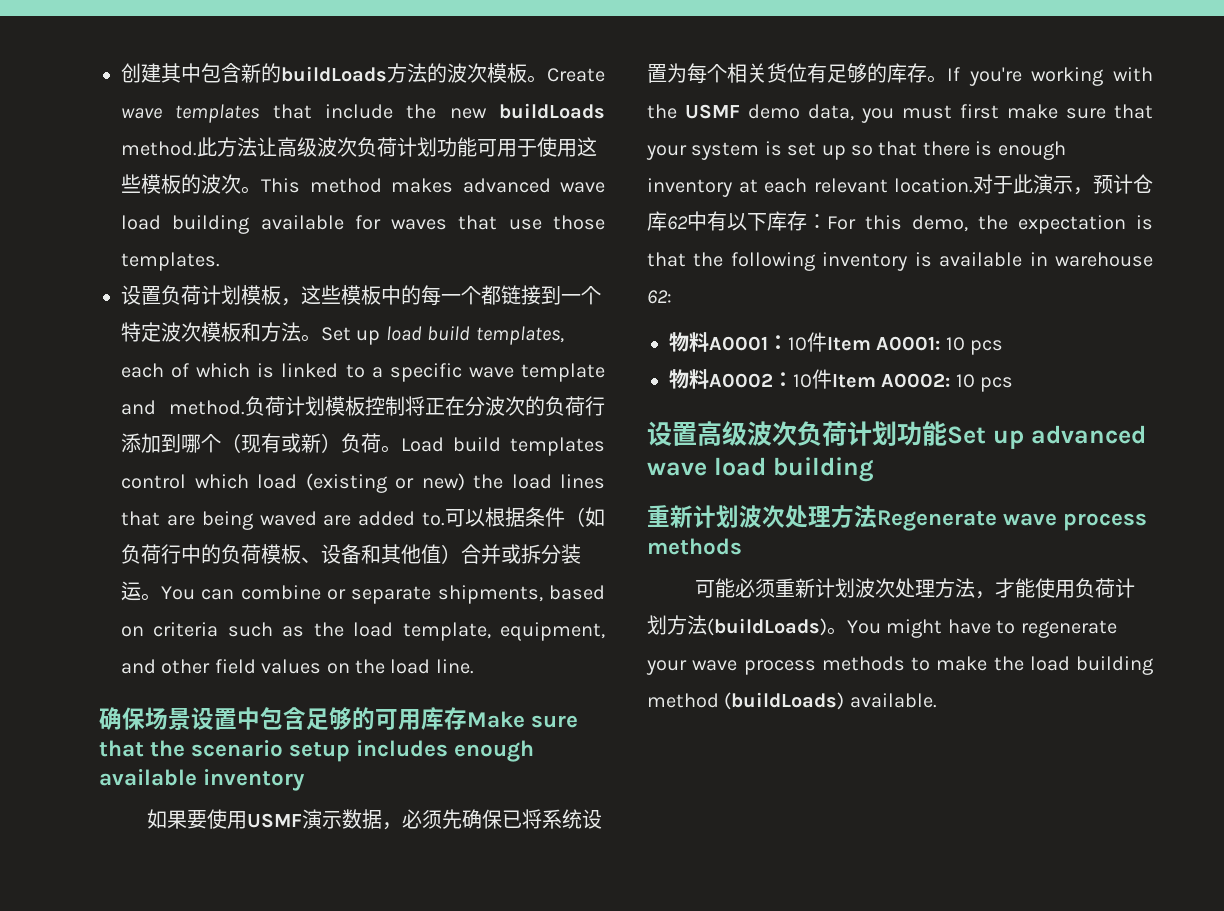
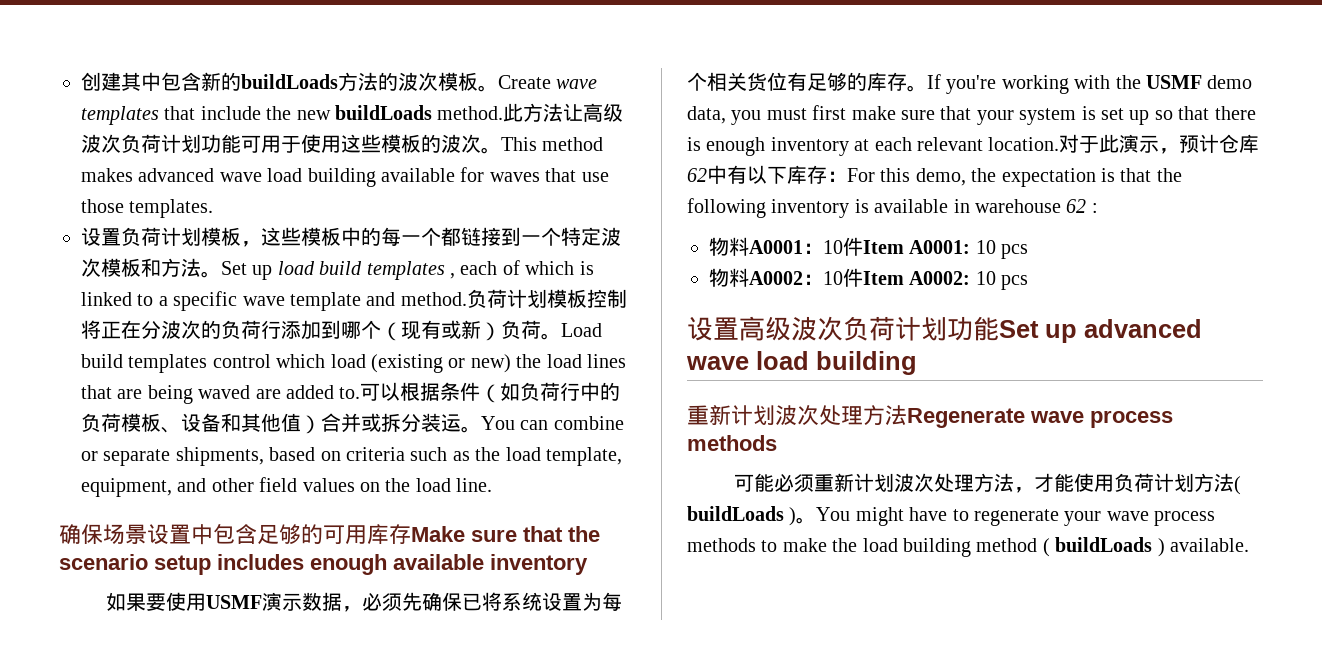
[475,326,564,345] templates, -> [366,261,455,280] templates ,
[647,290,672,304] 62: -> [1066,199,1098,213] 62 :
[707,618,827,636] (buildLoads) -> [1233,476,1241,495] [687,506,797,526] ( buildLoads )
[724,692,845,710] (buildLoads) -> [1042,537,1165,557] ( buildLoads )

